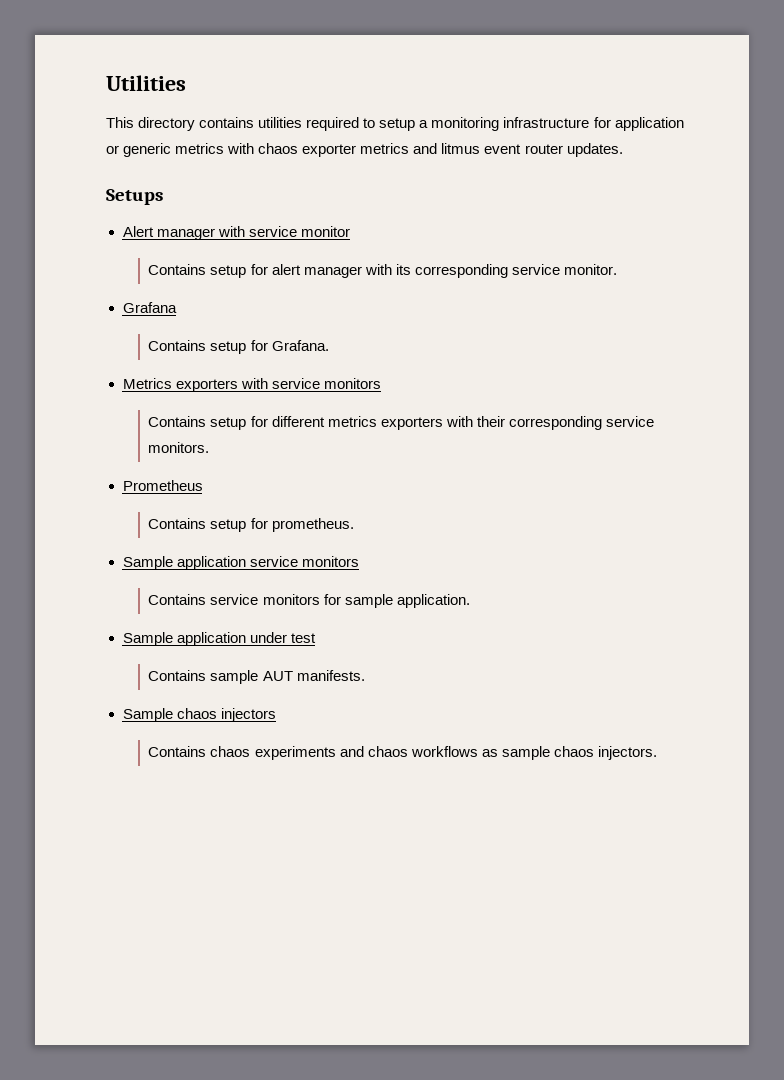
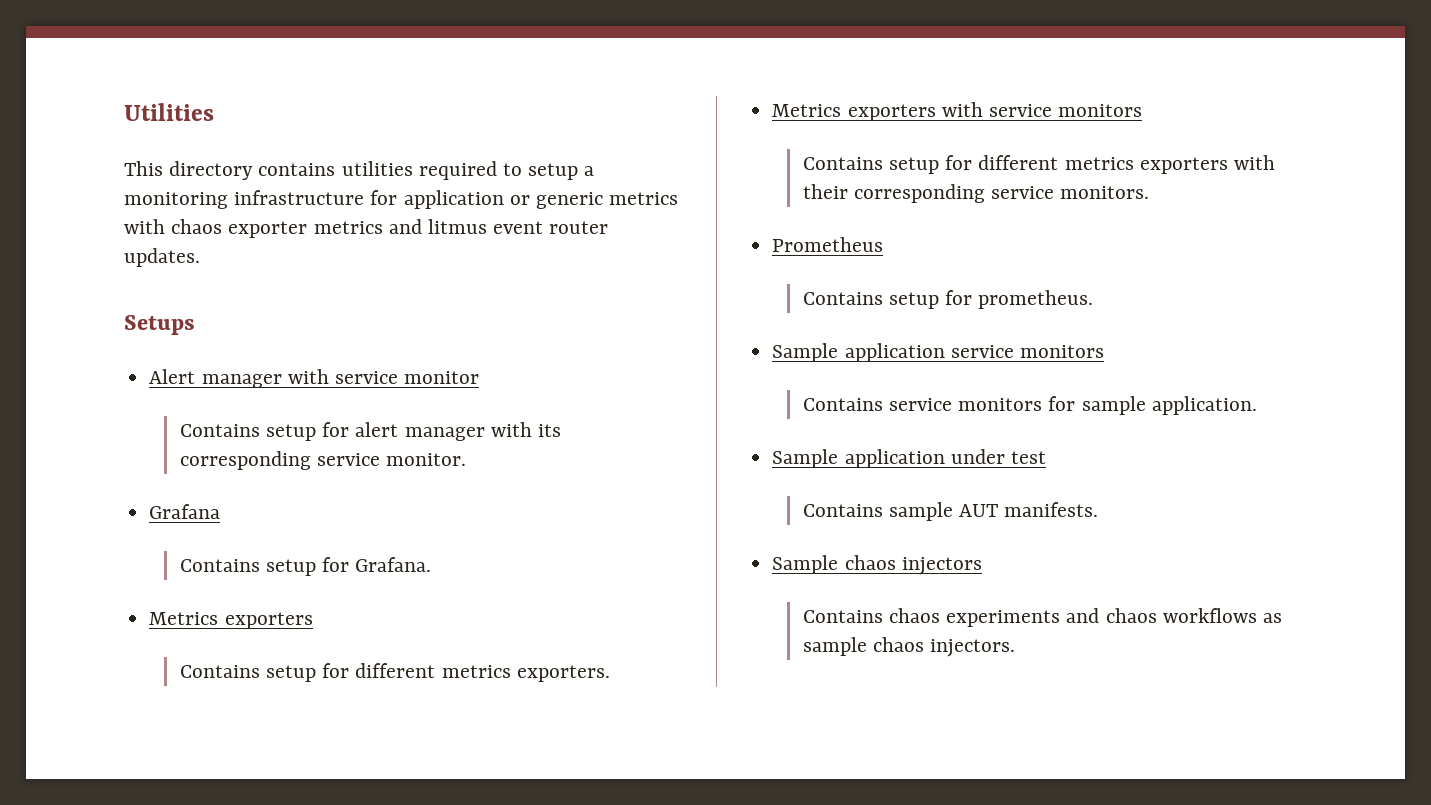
(238, 385) none -> [179,663,610,682] [772,104,936,121] // Contains setup for different metrics exporters. // Metrics exporters

